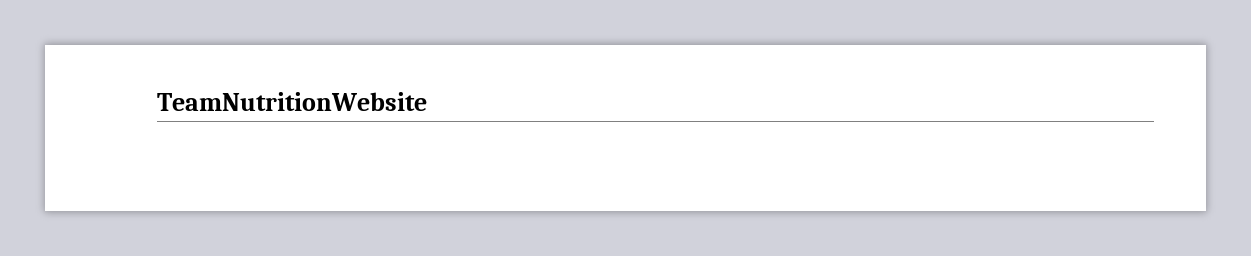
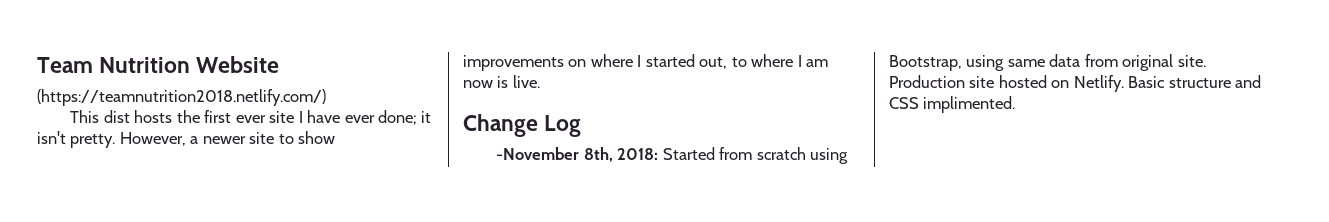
[157,92,427,111] TeamNutritionWebsite -> [37,56,280,73] [37,89,326,106] [70,110,432,125] [37,131,336,148] [463,54,829,71] [463,75,540,88] [463,114,582,137] [496,147,849,164] [889,54,1206,71] [889,75,1262,92] [889,96,1016,113] Team Nutrition Website // (https://teamnutrition2018.netlify.com/) // This dist hosts the first ever site I have ever done; it isn't pretty. However, a newer site to show improvements on where I started out, to where I am now is live. // Change Log // -November 8th, 2018: Started from scratch using Bootstrap, using same data from original site. Production site hosted on Netlify. Basic structure and CSS implimented.

